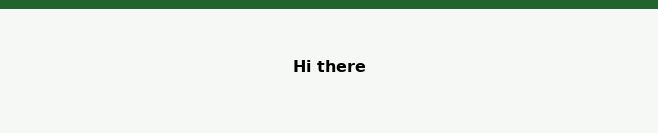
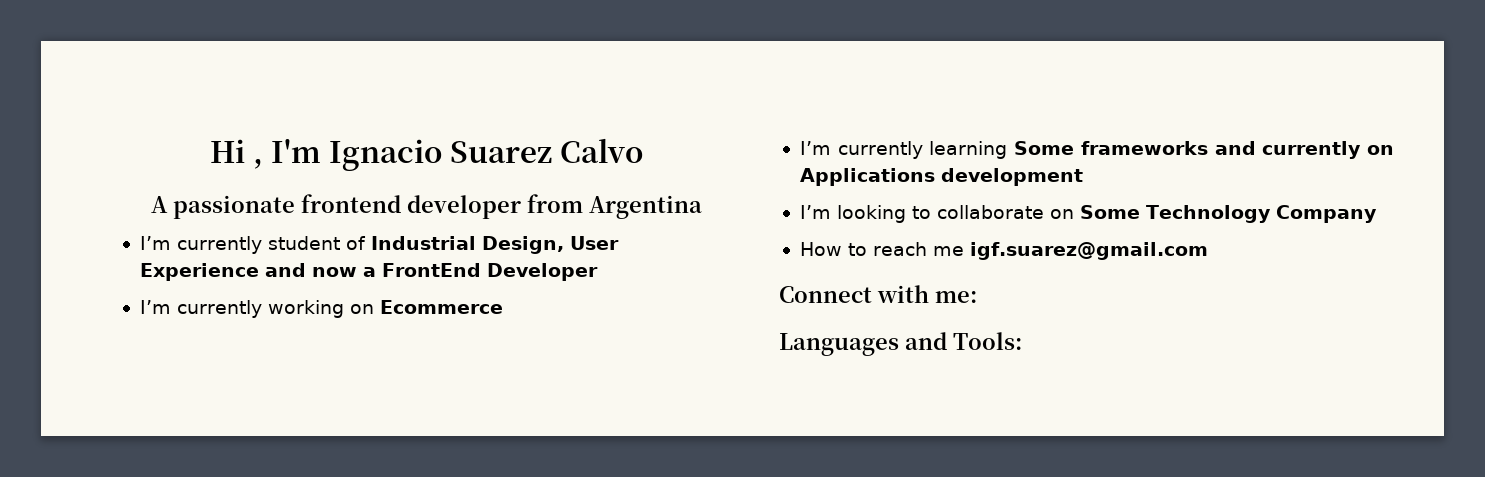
[316,60,366,72] there -> [253,138,643,171] [151,194,702,219] [139,236,619,254] [139,263,598,281] [139,300,503,318] [799,141,1394,159] [799,168,1083,186] [799,205,1377,223] [799,242,1208,260] [779,285,977,303] [779,332,1022,356] , I'm Ignacio Suarez Calvo // A passionate frontend developer from Argentina // I’m currently student of Industrial Design, User Experience and now a FrontEnd Developer // I’m currently working on Ecommerce // I’m currently learning Some frameworks and currently on Applications development // I’m looking to collaborate on Some Technology Company // How to reach me igf.suarez@gmail.com // Connect with me: // Languages and Tools:

